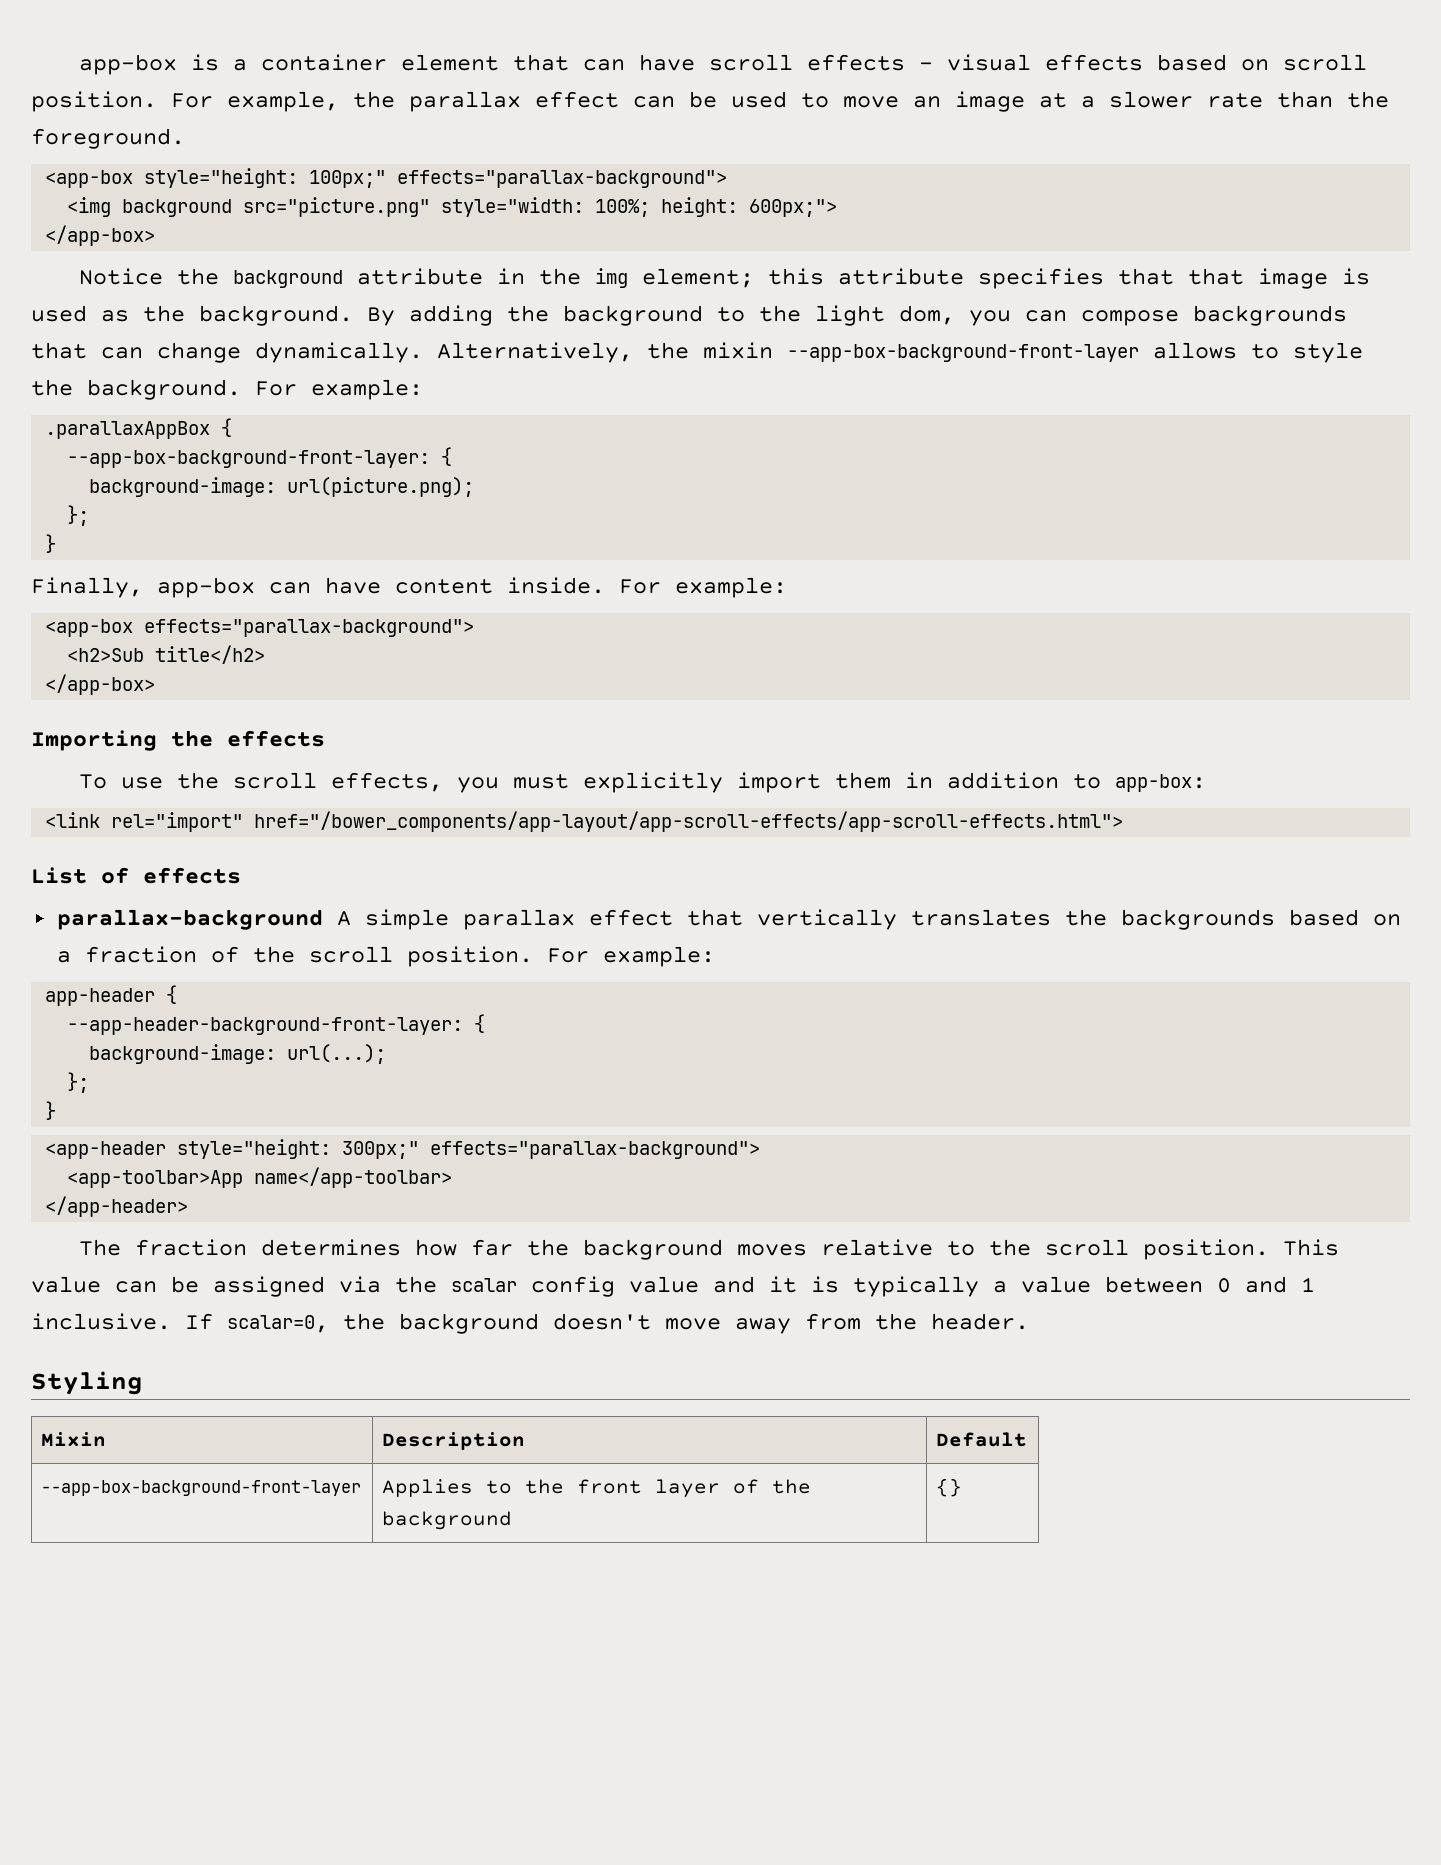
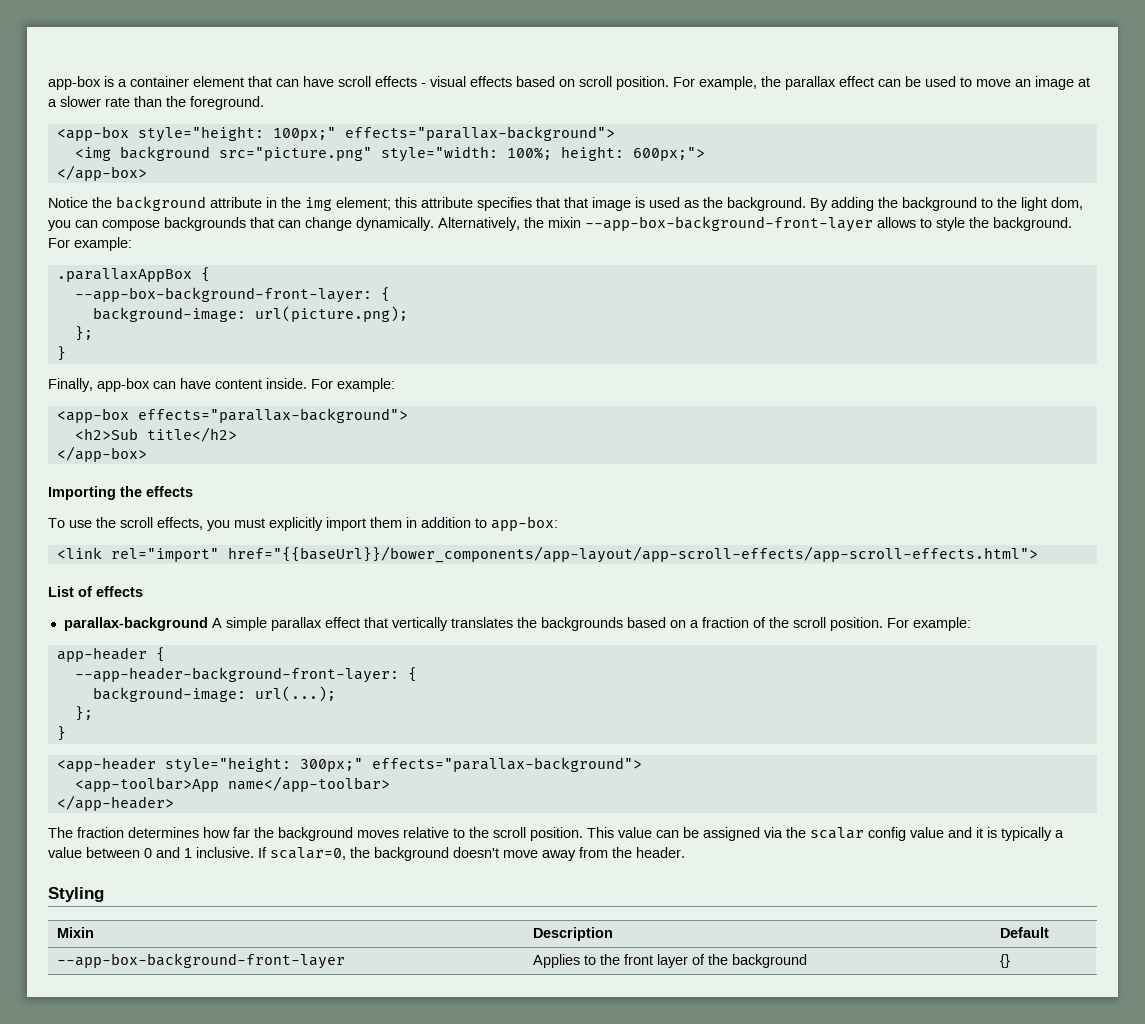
[254,811,1124,832] href="/bower_components/app-layout/app-scroll-effects/app-scroll-effects.html"> -> [227,546,1038,563] href="{{baseUrl}}/bower_components/app-layout/app-scroll-effects/app-scroll-effects.html">

